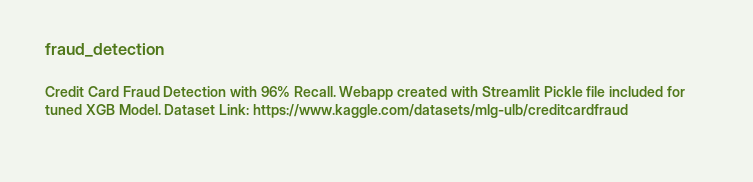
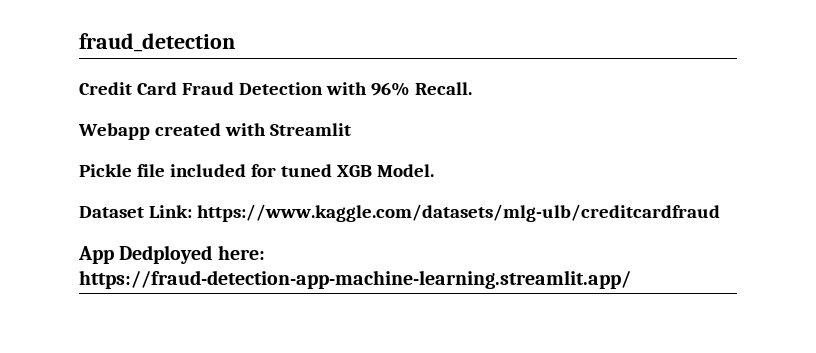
(336, 91) none -> (472, 88) //
(540, 91) none -> (351, 129) //
(161, 109) none -> (434, 170) //
(628, 111) none -> [78,245,265,264] [79,270,631,289] // App Dedployed here: https://fraud-detection-app-machine-learning.streamlit.app/

